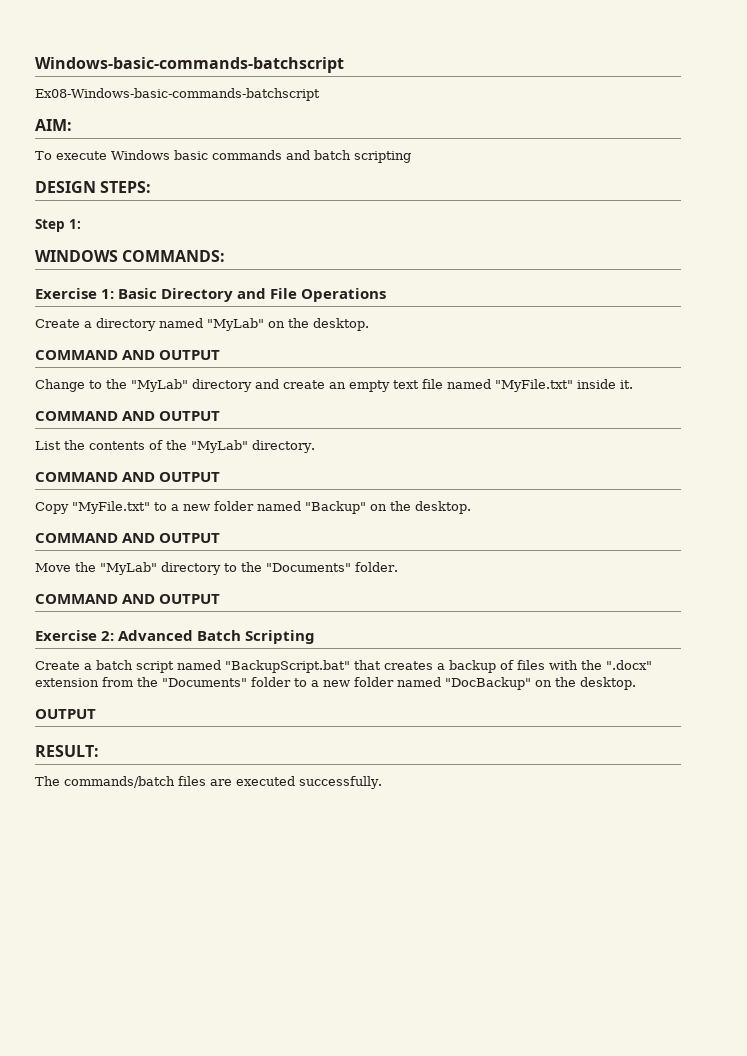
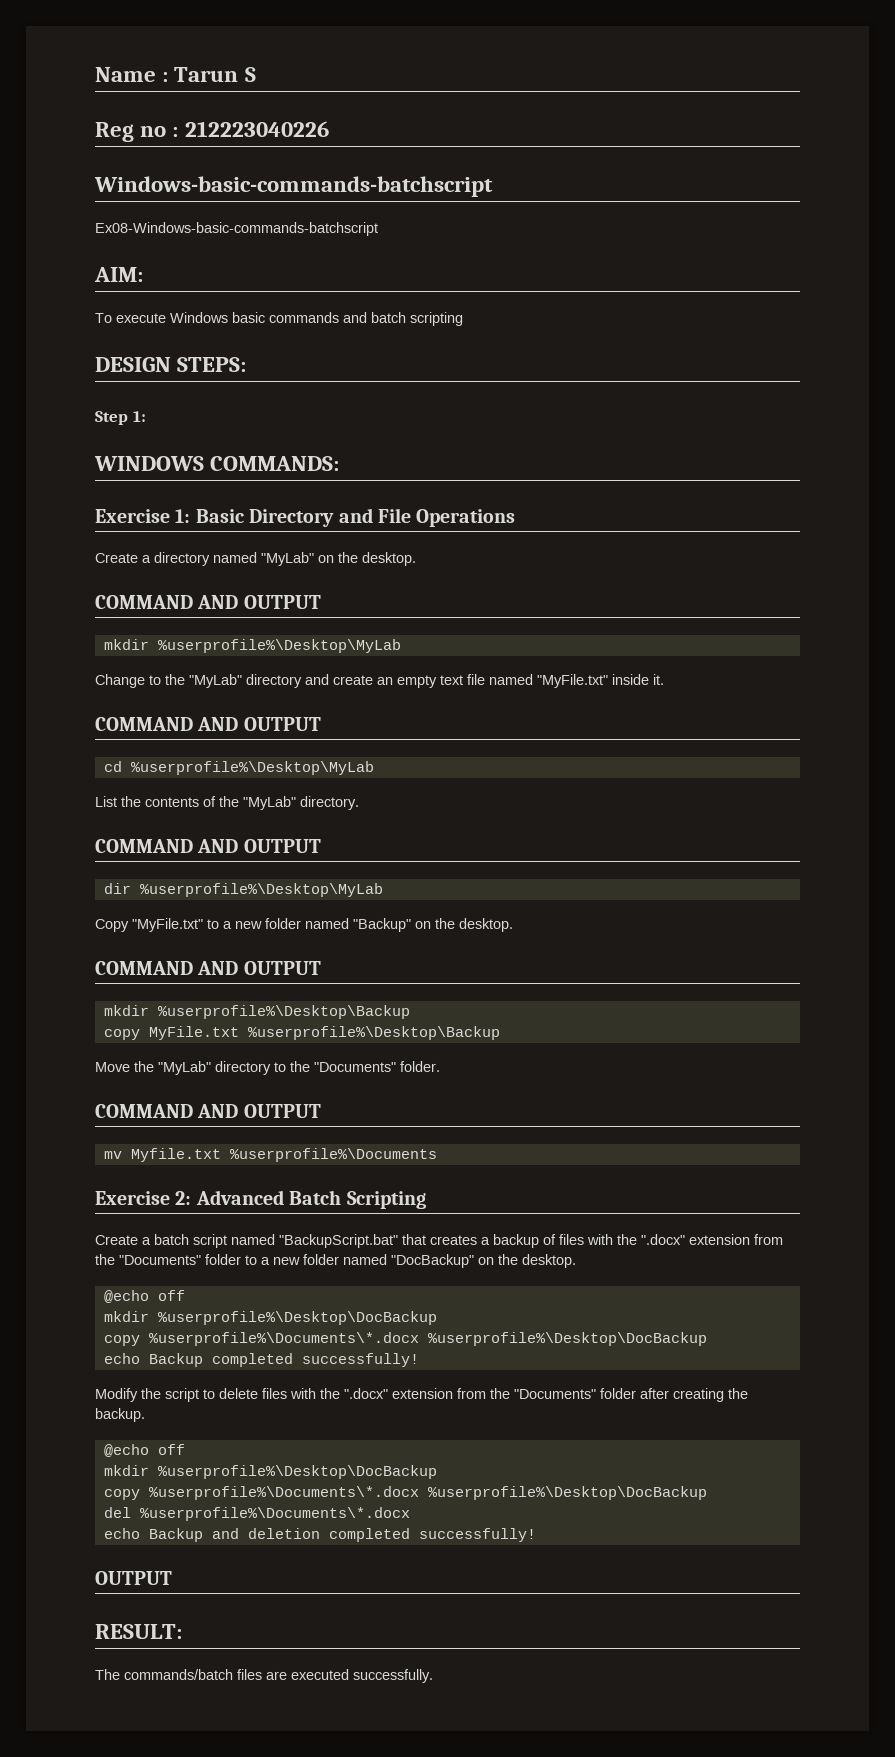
(35, 65) none -> [95,67,256,82] [95,121,329,142] Name : Tarun S // Reg no : 212223040226 //
(221, 355) none -> [103,639,401,653] // mkdir %userprofile%\Desktop\MyLab
(221, 416) none -> [103,761,374,775] // cd %userprofile%\Desktop\MyLab
(221, 477) none -> [103,883,383,897] // dir %userprofile%\Desktop\MyLab
(221, 538) none -> [103,1005,410,1019] [103,1026,500,1040] // mkdir %userprofile%\Desktop\Backup // copy MyFile.txt %userprofile%\Desktop\Backup
(221, 599) none -> [103,1148,437,1162] // mv Myfile.txt %userprofile%\Documents
(636, 683) none -> [103,1290,185,1303] [103,1311,437,1325] [103,1332,707,1346] [103,1353,419,1367] [95,1388,748,1402] [95,1408,145,1422] [103,1444,185,1457] [103,1465,437,1479] [103,1486,707,1500] [103,1507,410,1521] [103,1528,536,1542] // @echo off // mkdir %userprofile%\Desktop\DocBackup // copy %userprofile%\Documents\*.docx %userprofile%\Desktop\DocBackup // echo Backup completed successfully! // Modify the script to delete files with the ".docx" extension from the "Documents" folder after creating the backup. // @echo off // mkdir %userprofile%\Desktop\DocBackup // copy %userprofile%\Documents\*.docx %userprofile%\Desktop\DocBackup // del %userprofile%\Documents\*.docx // echo Backup and deletion completed successfully!

